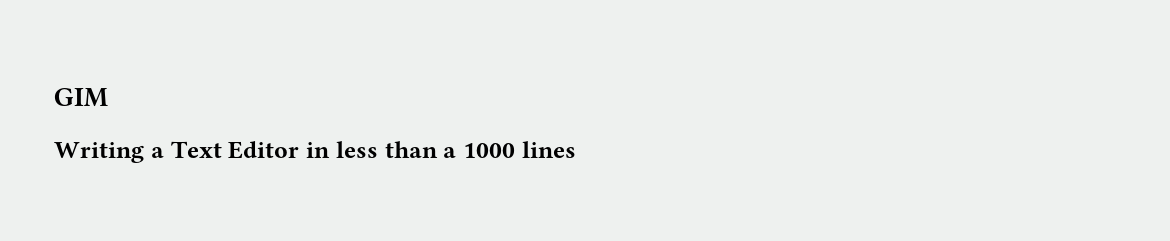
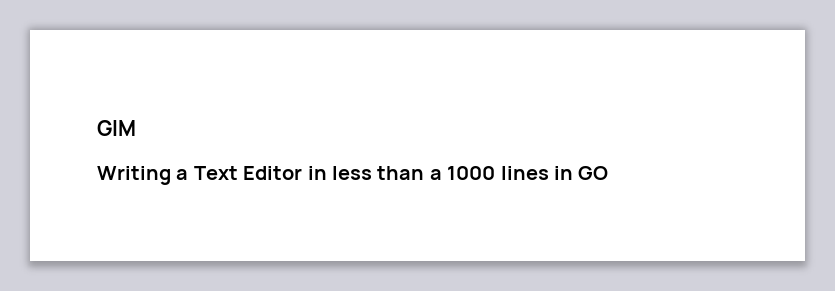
(576, 149) none -> [553,166,609,180] in GO

